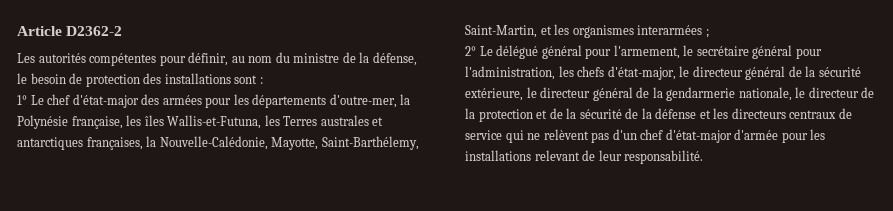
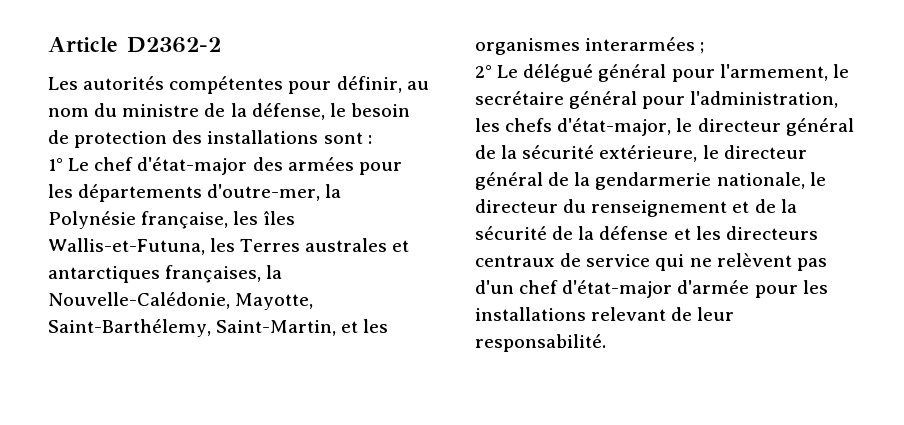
[861,87,875,98] [465,108,533,122] de la protection -> [563,199,728,217] du renseignement

